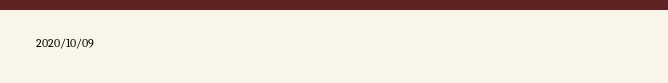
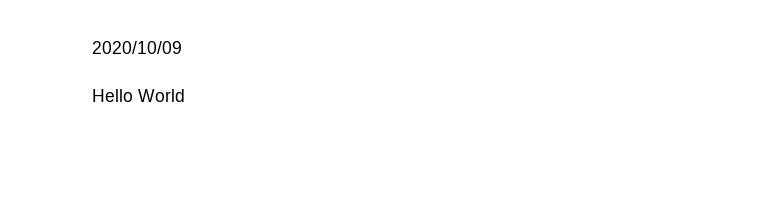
(94, 43) none -> [92,89,185,102] // Hello World

